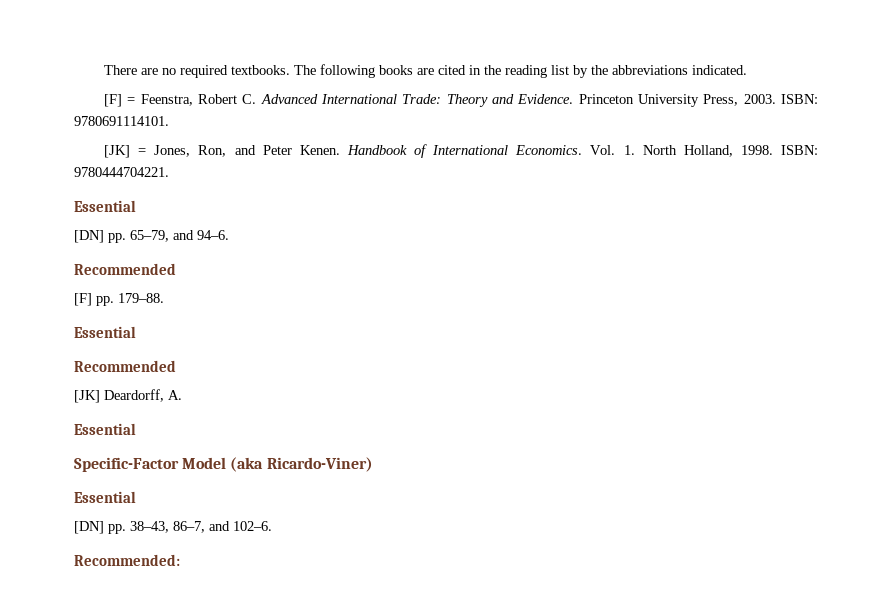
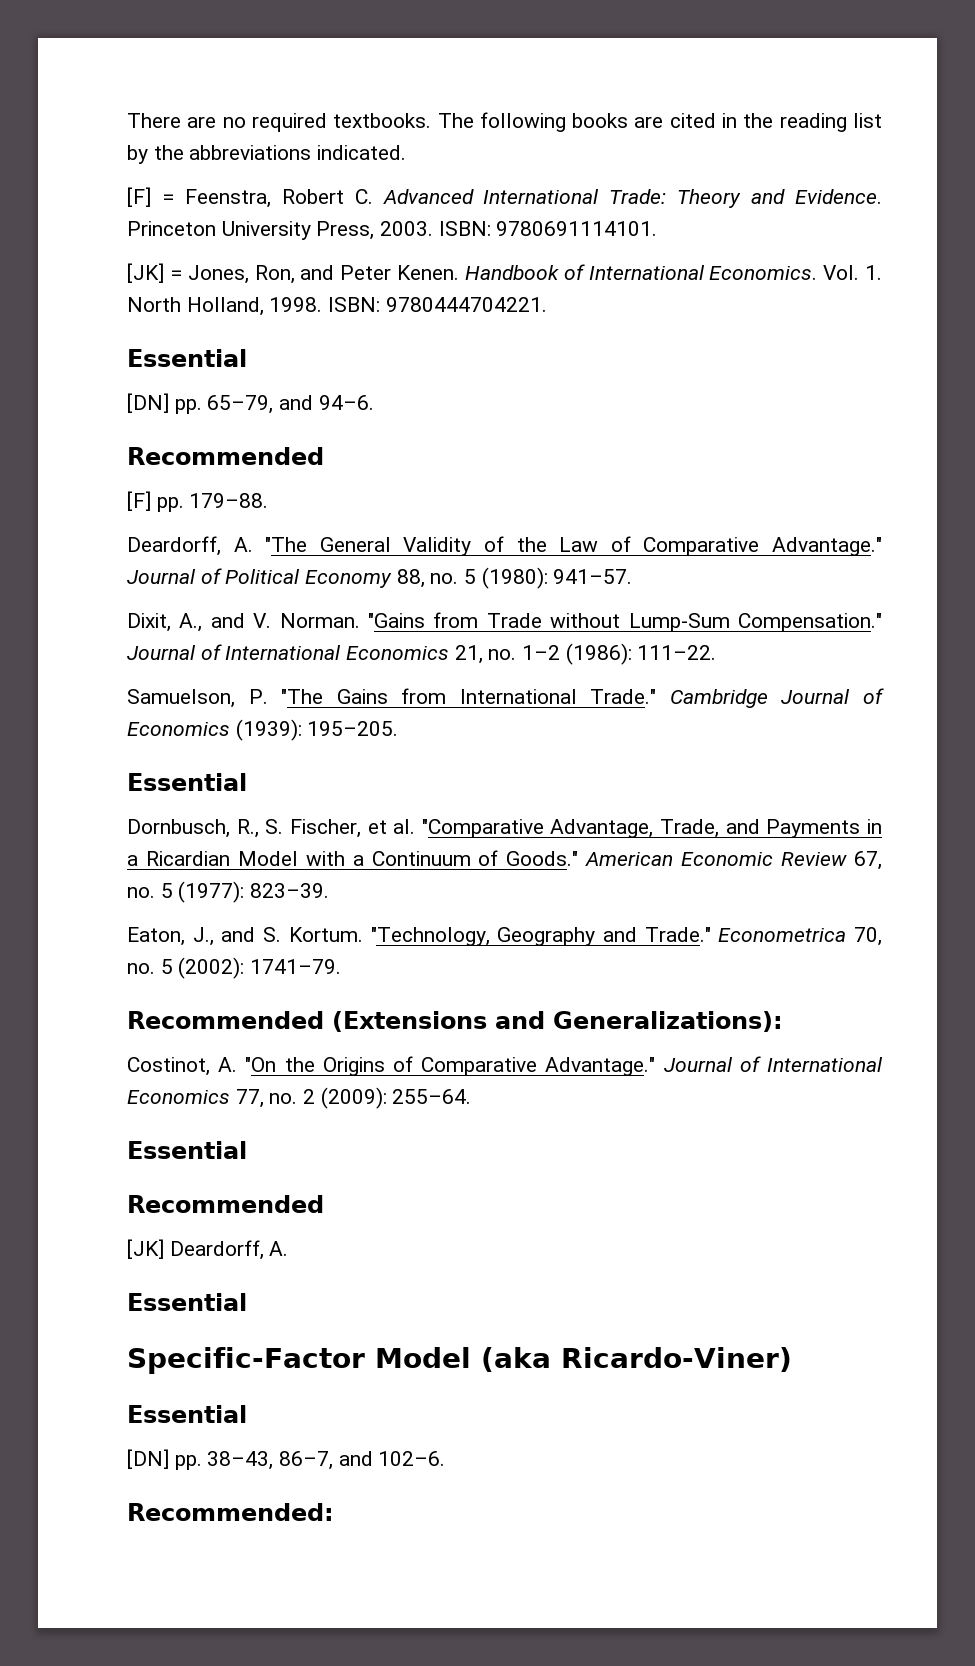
(164, 298) none -> [127,536,883,556] [127,567,633,589] [127,612,882,632] [127,643,717,665] [127,688,884,708] [127,719,399,741] [127,773,247,791] [127,819,882,838] [127,850,882,870] [127,881,330,903] [127,927,882,946] [127,957,342,979] [127,1011,783,1032] [127,1056,883,1076] [127,1087,472,1109] // Deardorff, A. "The General Validity of the Law of Comparative Advantage." Journal of Political Economy 88, no. 5 (1980): 941–57. // Dixit, A., and V. Norman. "Gains from Trade without Lump-Sum Compensation." Journal of International Economics 21, no. 1–2 (1986): 111–22. // Samuelson, P. "The Gains from International Trade." Cambridge Journal of Economics (1939): 195–205. // Essential // Dornbusch, R., S. Fischer, et al. "Comparative Advantage, Trade, and Payments in a Ricardian Model with a Continuum of Goods." American Economic Review 67, no. 5 (1977): 823–39. // Eaton, J., and S. Kortum. "Technology, Geography and Trade." Econometrica 70, no. 5 (2002): 1741–79. // Recommended (Extensions and Generalizations): // Costinot, A. "On the Origins of Comparative Advantage." Journal of International Economics 77, no. 2 (2009): 255–64.

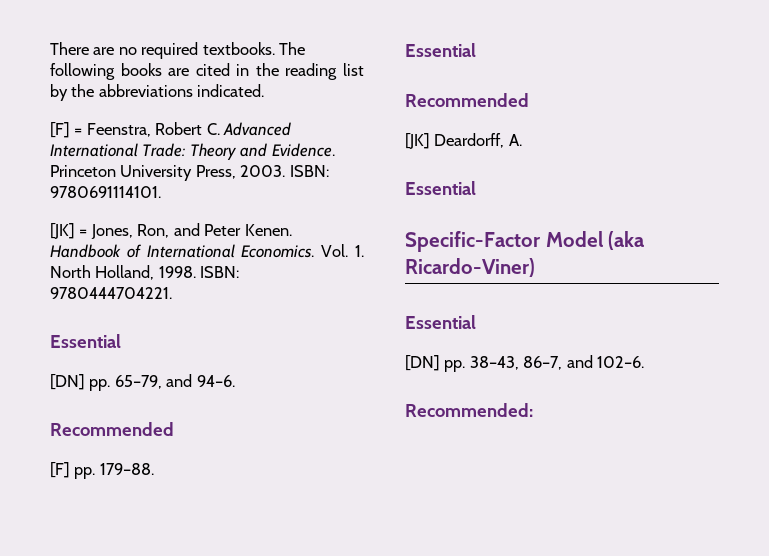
[127,536,883,556] [127,567,633,589] [127,612,882,632] [127,643,717,665] [127,688,884,708] [127,719,399,741] [127,773,247,791] [127,819,882,838] [127,850,882,870] [127,881,330,903] [127,927,882,946] [127,957,342,979] [127,1011,783,1032] [127,1056,883,1076] [127,1087,472,1109] // Deardorff, A. "The General Validity of the Law of Comparative Advantage." Journal of Political Economy 88, no. 5 (1980): 941–57. // Dixit, A., and V. Norman. "Gains from Trade without Lump-Sum Compensation." Journal of International Economics 21, no. 1–2 (1986): 111–22. // Samuelson, P. "The Gains from International Trade." Cambridge Journal of Economics (1939): 195–205. // Essential // Dornbusch, R., S. Fischer, et al. "Comparative Advantage, Trade, and Payments in a Ricardian Model with a Continuum of Goods." American Economic Review 67, no. 5 (1977): 823–39. // Eaton, J., and S. Kortum. "Technology, Geography and Trade." Econometrica 70, no. 5 (2002): 1741–79. // Recommended (Extensions and Generalizations): // Costinot, A. "On the Origins of Comparative Advantage." Journal of International Economics 77, no. 2 (2009): 255–64. -> (154, 469) none

